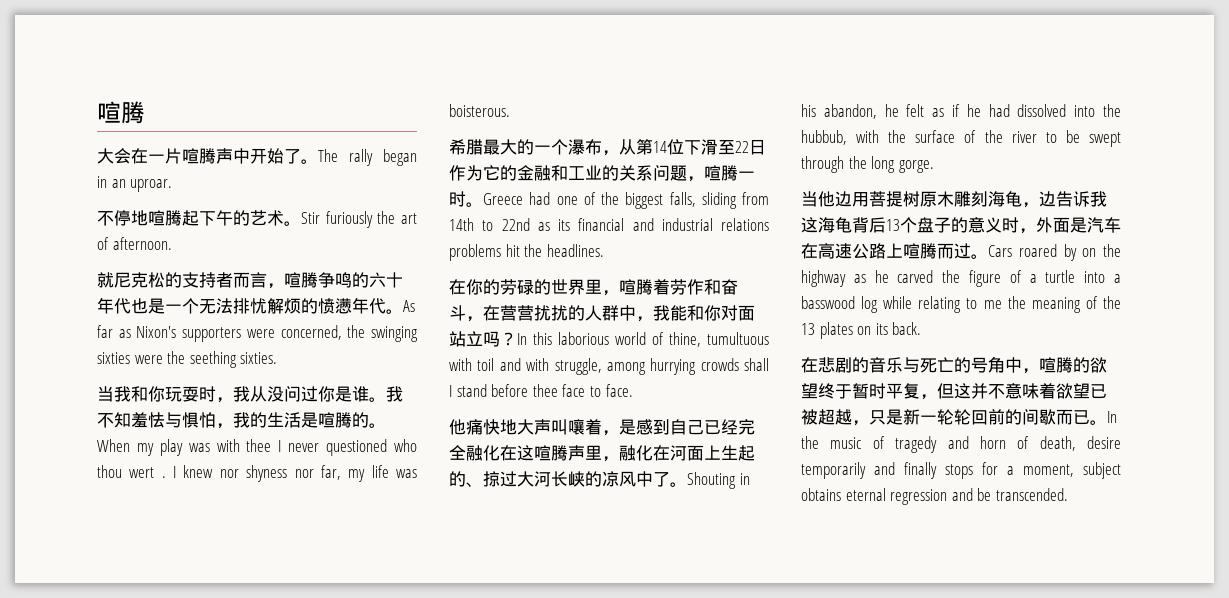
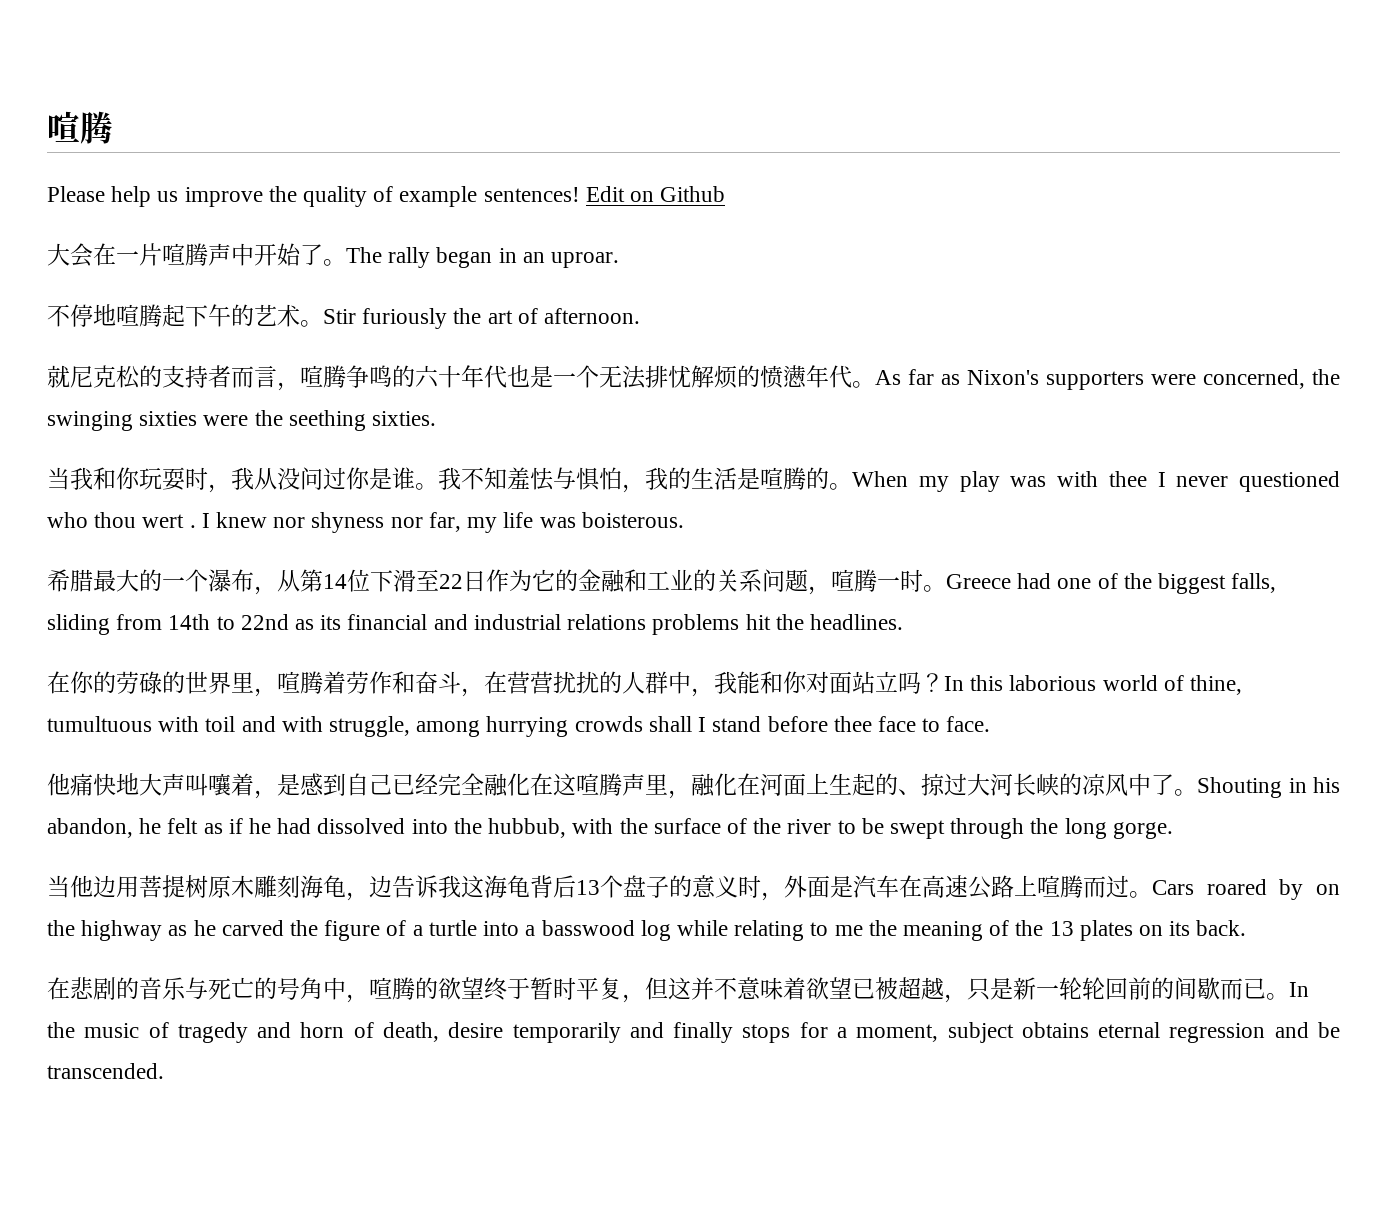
[97,101,145,124] 喧腾 -> [47,111,113,144] [47,186,726,207] 喧腾 // Please help us improve the quality of example sentences! Edit on Github

